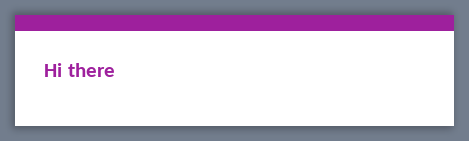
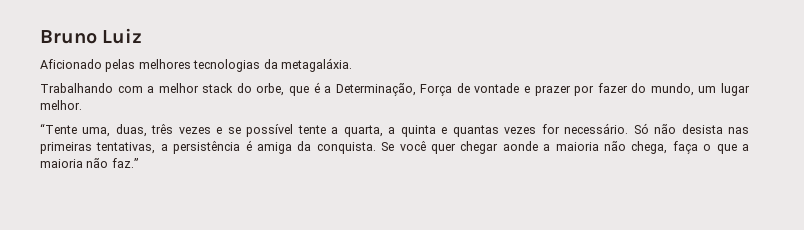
[44,63,115,77] Hi there -> [40,28,143,44] [40,58,352,72] [40,82,750,96] [40,100,82,110] [40,123,750,137] [40,140,749,154] [40,158,138,168] Bruno Luiz // Aficionado pelas melhores tecnologias da metagaláxia. // Trabalhando com a melhor stack do orbe, que é a Determinação, Força de vontade e prazer por fazer do mundo, um lugar melhor. // “Tente uma, duas, três vezes e se possível tente a quarta, a quinta e quantas vezes for necessário. Só não desista nas primeiras tentativas, a persistência é amiga da conquista. Se você quer chegar aonde a maioria não chega, faça o que a maioria não faz.”

